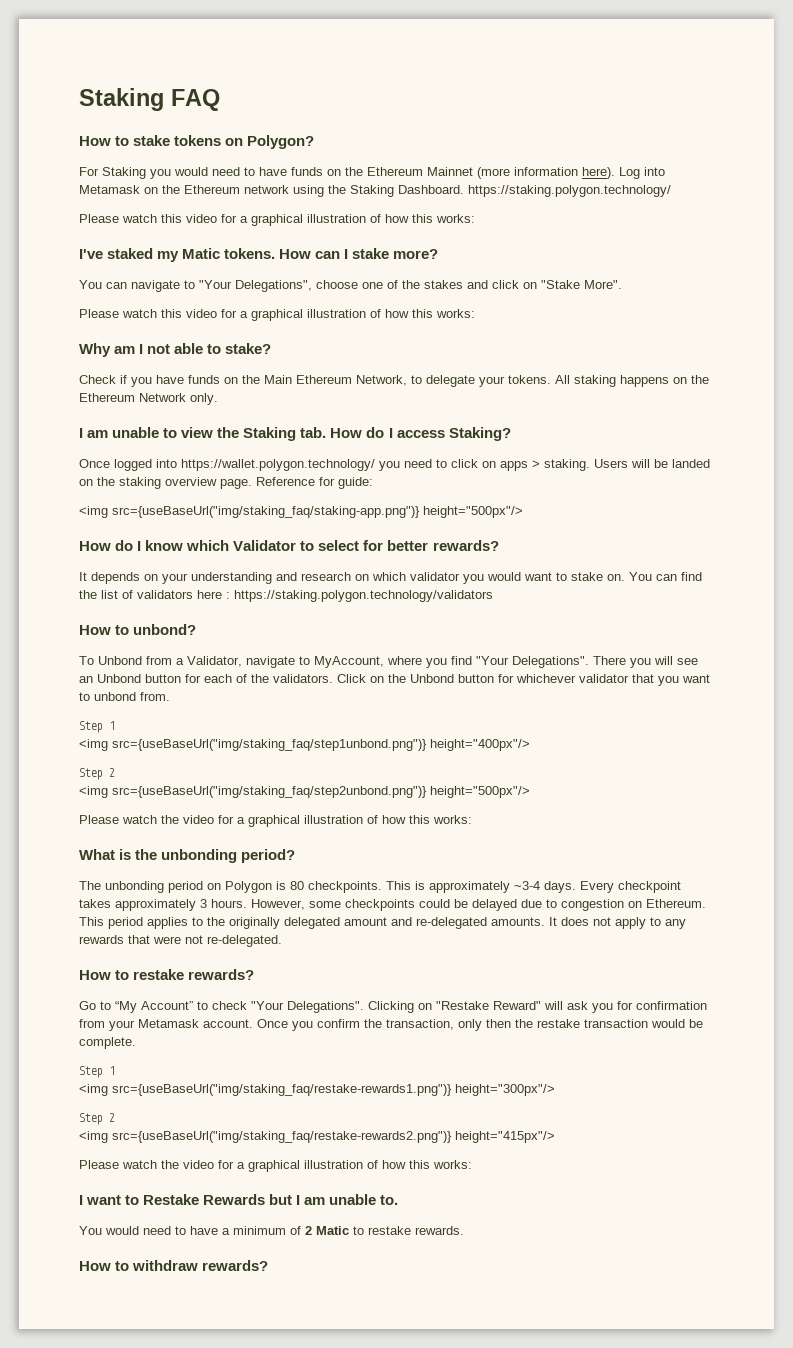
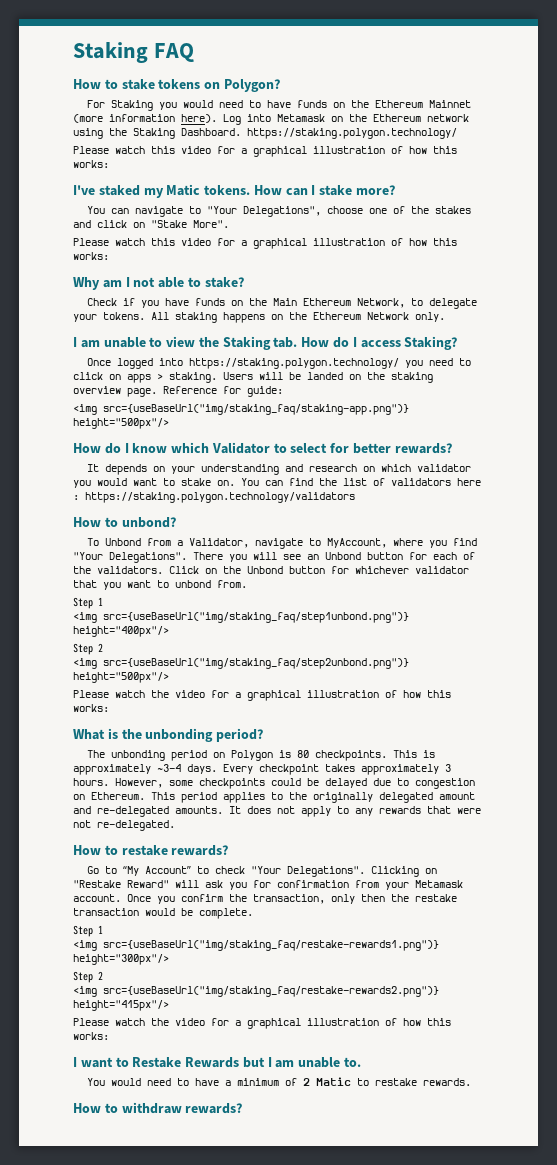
[181,459,375,471] https://wallet.polygon.technology/ -> [188,358,399,369] https://staking.polygon.technology/

